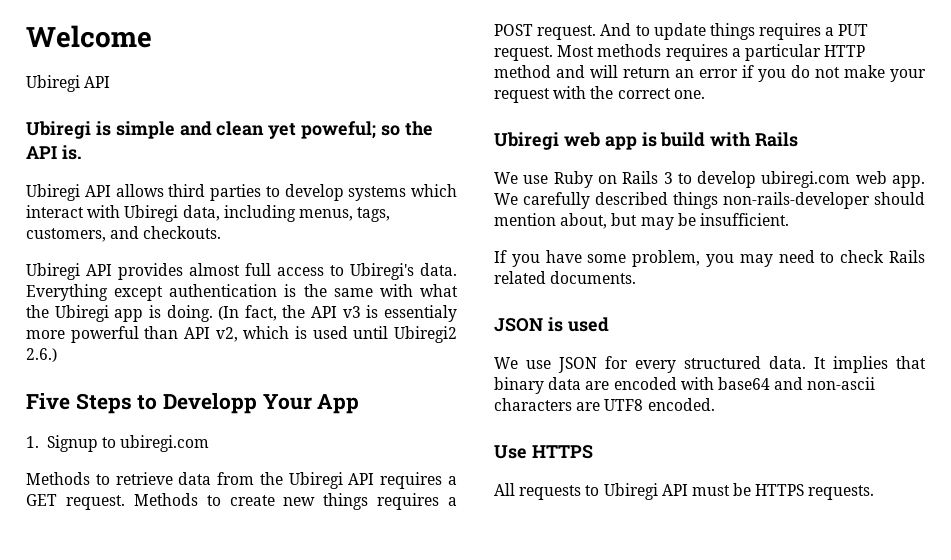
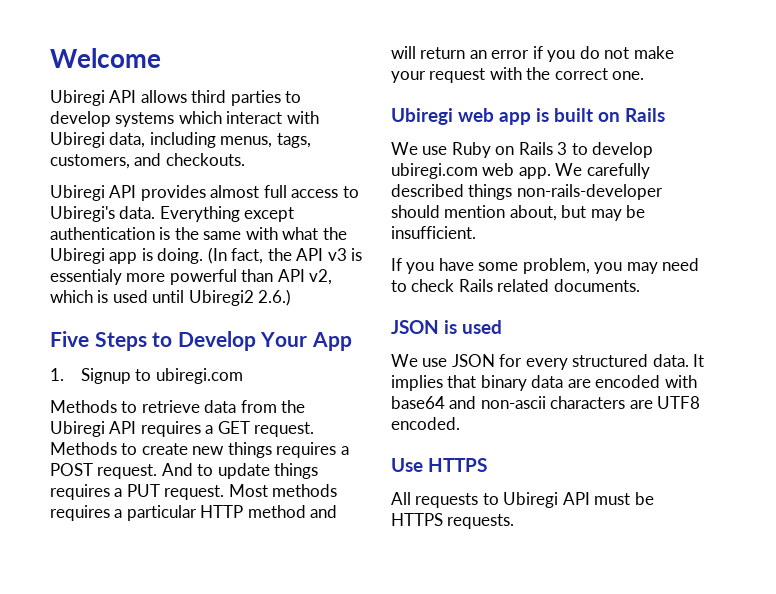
[26,121,433,139] [26,145,82,160] [26,184,111,201] // Ubiregi is simple and clean yet poweful; so the API is. // Ubiregi API -> (137, 96) none
[163,393,258,414] Developp -> [177,331,256,351] Develop
[660,132,752,147] build with -> [554,108,620,122] built on

